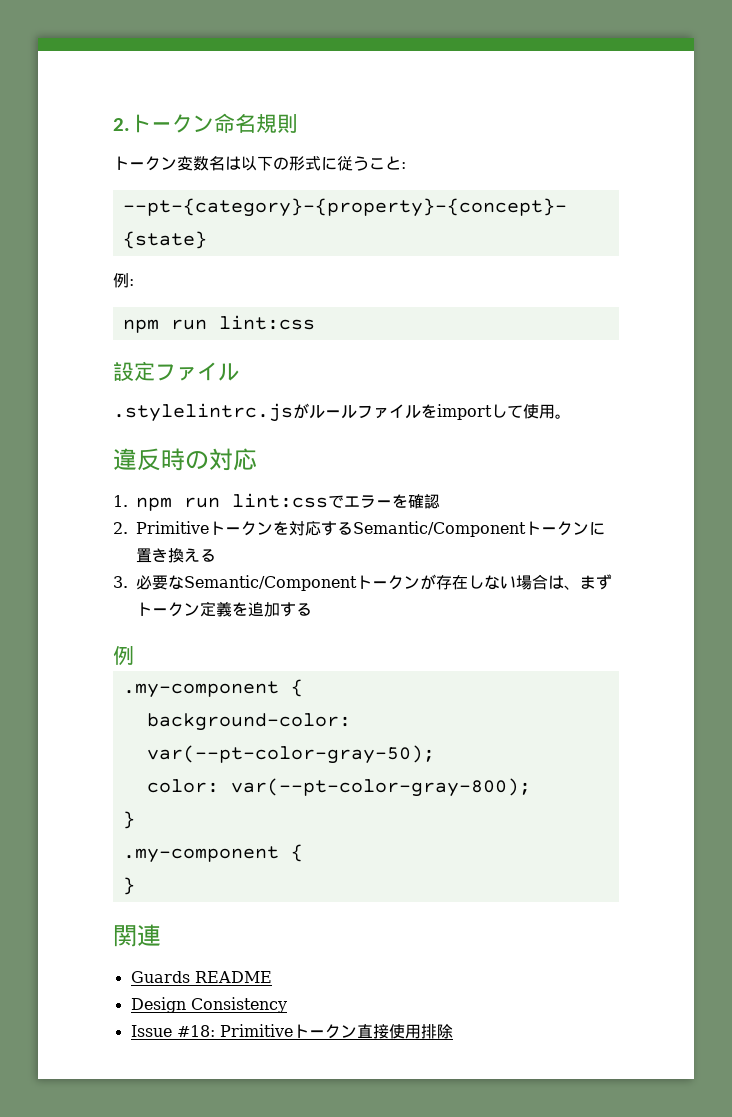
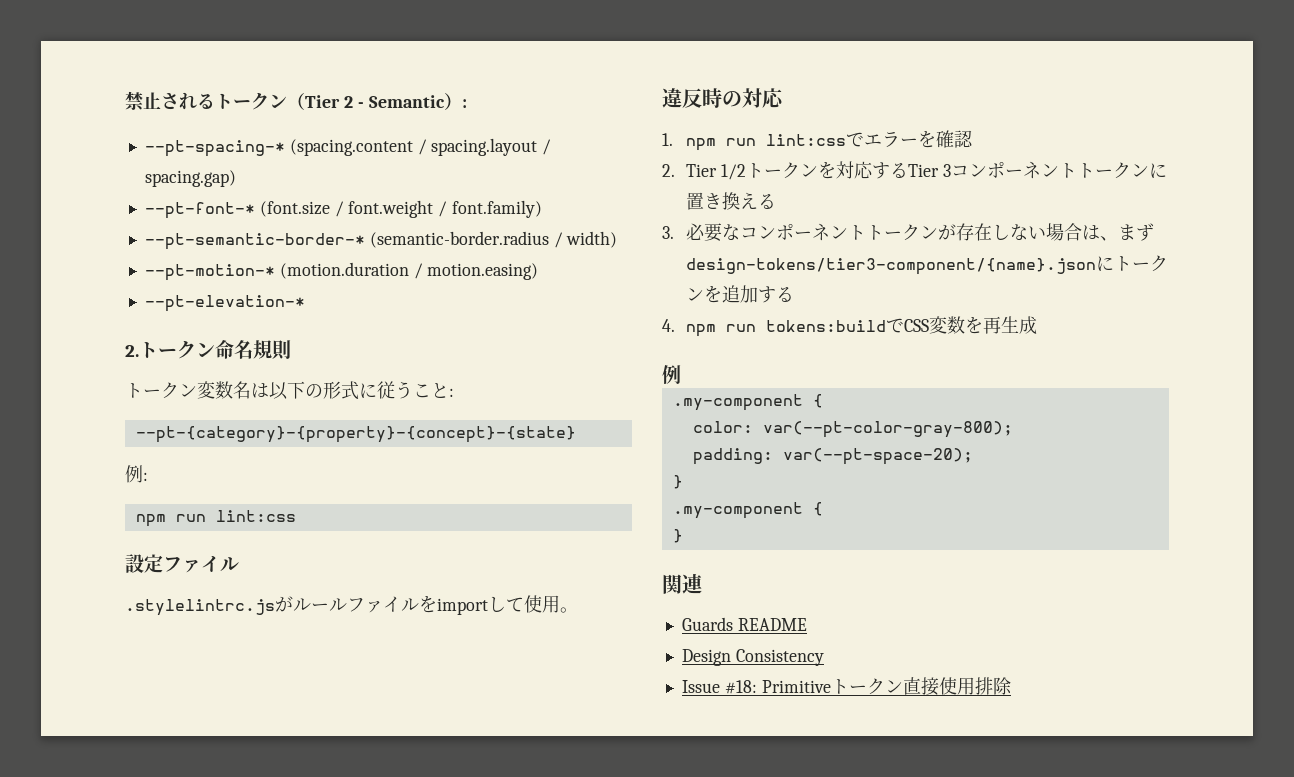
(113, 124) none -> [125,91,467,111] [144,138,552,157] [144,170,236,187] [144,200,543,219] [144,231,618,250] [144,262,539,281] [144,295,305,312] 禁止されるトークン（Tier 2 - Semantic）: // --pt-spacing-* (spacing.content / spacing.layout / spacing.gap) // --pt-font-* (font.size / font.weight / font.family) // --pt-semantic-border-* (semantic-border.radius / width) // --pt-motion-* (motion.duration / motion.easing) // --pt-elevation-* //
[136,521,209,534] Primitive -> [685,164,746,180] Tier 1/2
[353,521,526,537] Semantic/Component -> [907,161,1077,179] Tier 3コンポーネント
[184,575,357,591] Semantic/Component -> [739,223,866,241] コンポーネント
[136,601,232,617] トークン定義 -> [685,255,1168,275] [685,288,704,301] design-tokens/tier3-component/{name}.jsonにトークン
(312, 609) none -> [662,316,1037,337] // 4. npm run tokens:buildでCSS変数を再生成
[146,713,351,731] [146,745,435,764] // background-color: var(--pt-color-gray-50); -> (823, 401) none
(531, 787) none -> [692,448,973,465] // padding: var(--pt-space-20);

